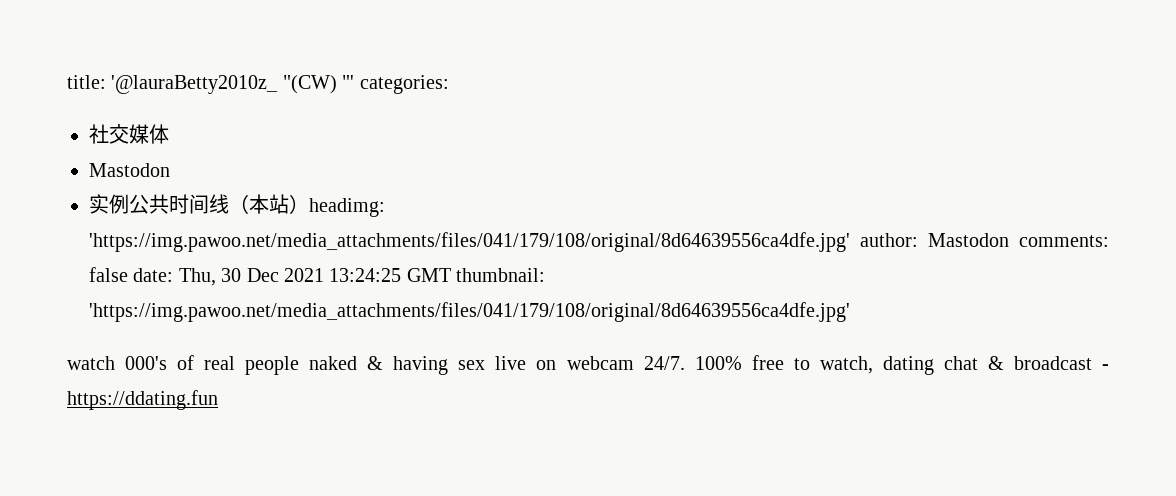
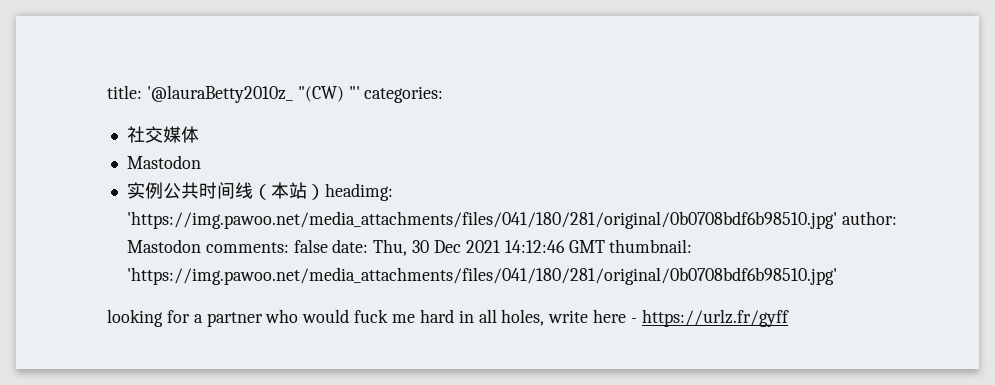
[89,232,850,252] 'https://img.pawoo.net/media_attachments/files/041/179/108/original/8d64639556ca4dfe.jpg' -> [126,211,837,229] 'https://img.pawoo.net/media_attachments/files/041/180/281/original/0b0708bdf6b98510.jpg'
[329,268,402,282] 13:24:25 -> [504,240,565,253] 14:12:46
[89,302,850,322] [67,355,1109,375] [67,390,218,410] 'https://img.pawoo.net/media_attachments/files/041/179/108/original/8d64639556ca4dfe.jpg' // watch 000's of real people naked & having sex live on webcam 24/7. 100% free to watch, dating chat & broadcast - https://ddating.fun -> [126,267,837,285] [107,309,789,327] 'https://img.pawoo.net/media_attachments/files/041/180/281/original/0b0708bdf6b98510.jpg' // looking for a partner who would fuck me hard in all holes, write here - https://urlz.fr/gyff

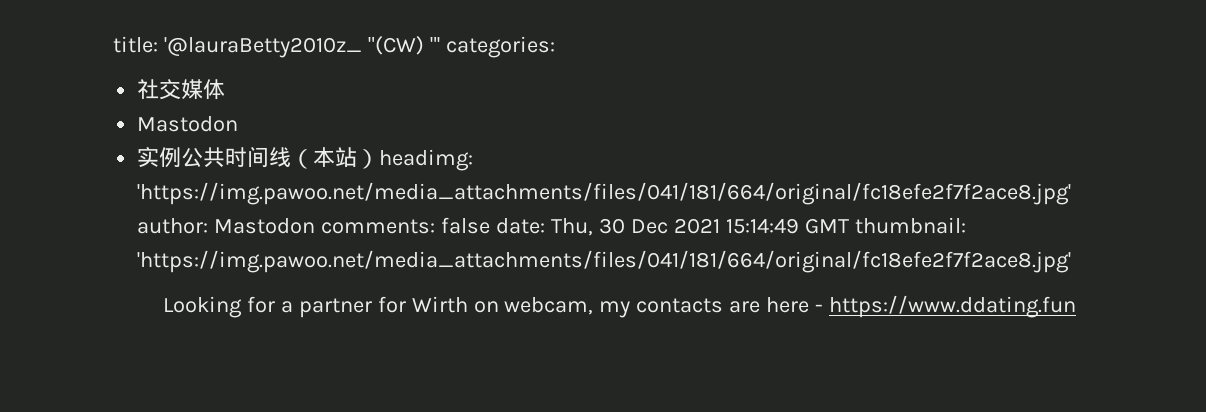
[126,211,837,229] 'https://img.pawoo.net/media_attachments/files/041/180/281/original/0b0708bdf6b98510.jpg' -> [137,182,1072,205] 'https://img.pawoo.net/media_attachments/files/041/181/664/original/fc18efe2f7f2ace8.jpg'
[504,240,565,253] 14:12:46 -> [725,218,799,234] 15:14:49
[126,267,837,285] [107,309,163,327] 'https://img.pawoo.net/media_attachments/files/041/180/281/original/0b0708bdf6b98510.jpg' // looking -> [137,250,1072,273] [162,296,242,318] 'https://img.pawoo.net/media_attachments/files/041/181/664/original/fc18efe2f7f2ace8.jpg' // Looking
[265,309,589,326] who would fuck me hard in all holes, write -> [377,296,761,318] for Wirth on webcam, my contacts are
[641,309,789,327] https://urlz.fr/gyff -> [829,295,1077,318] https://www.ddating.fun

